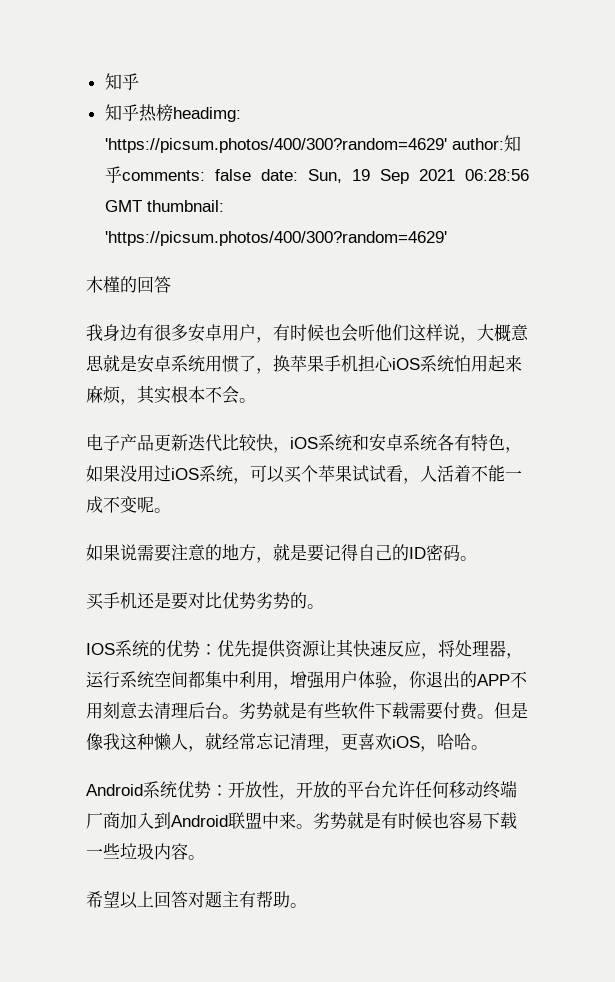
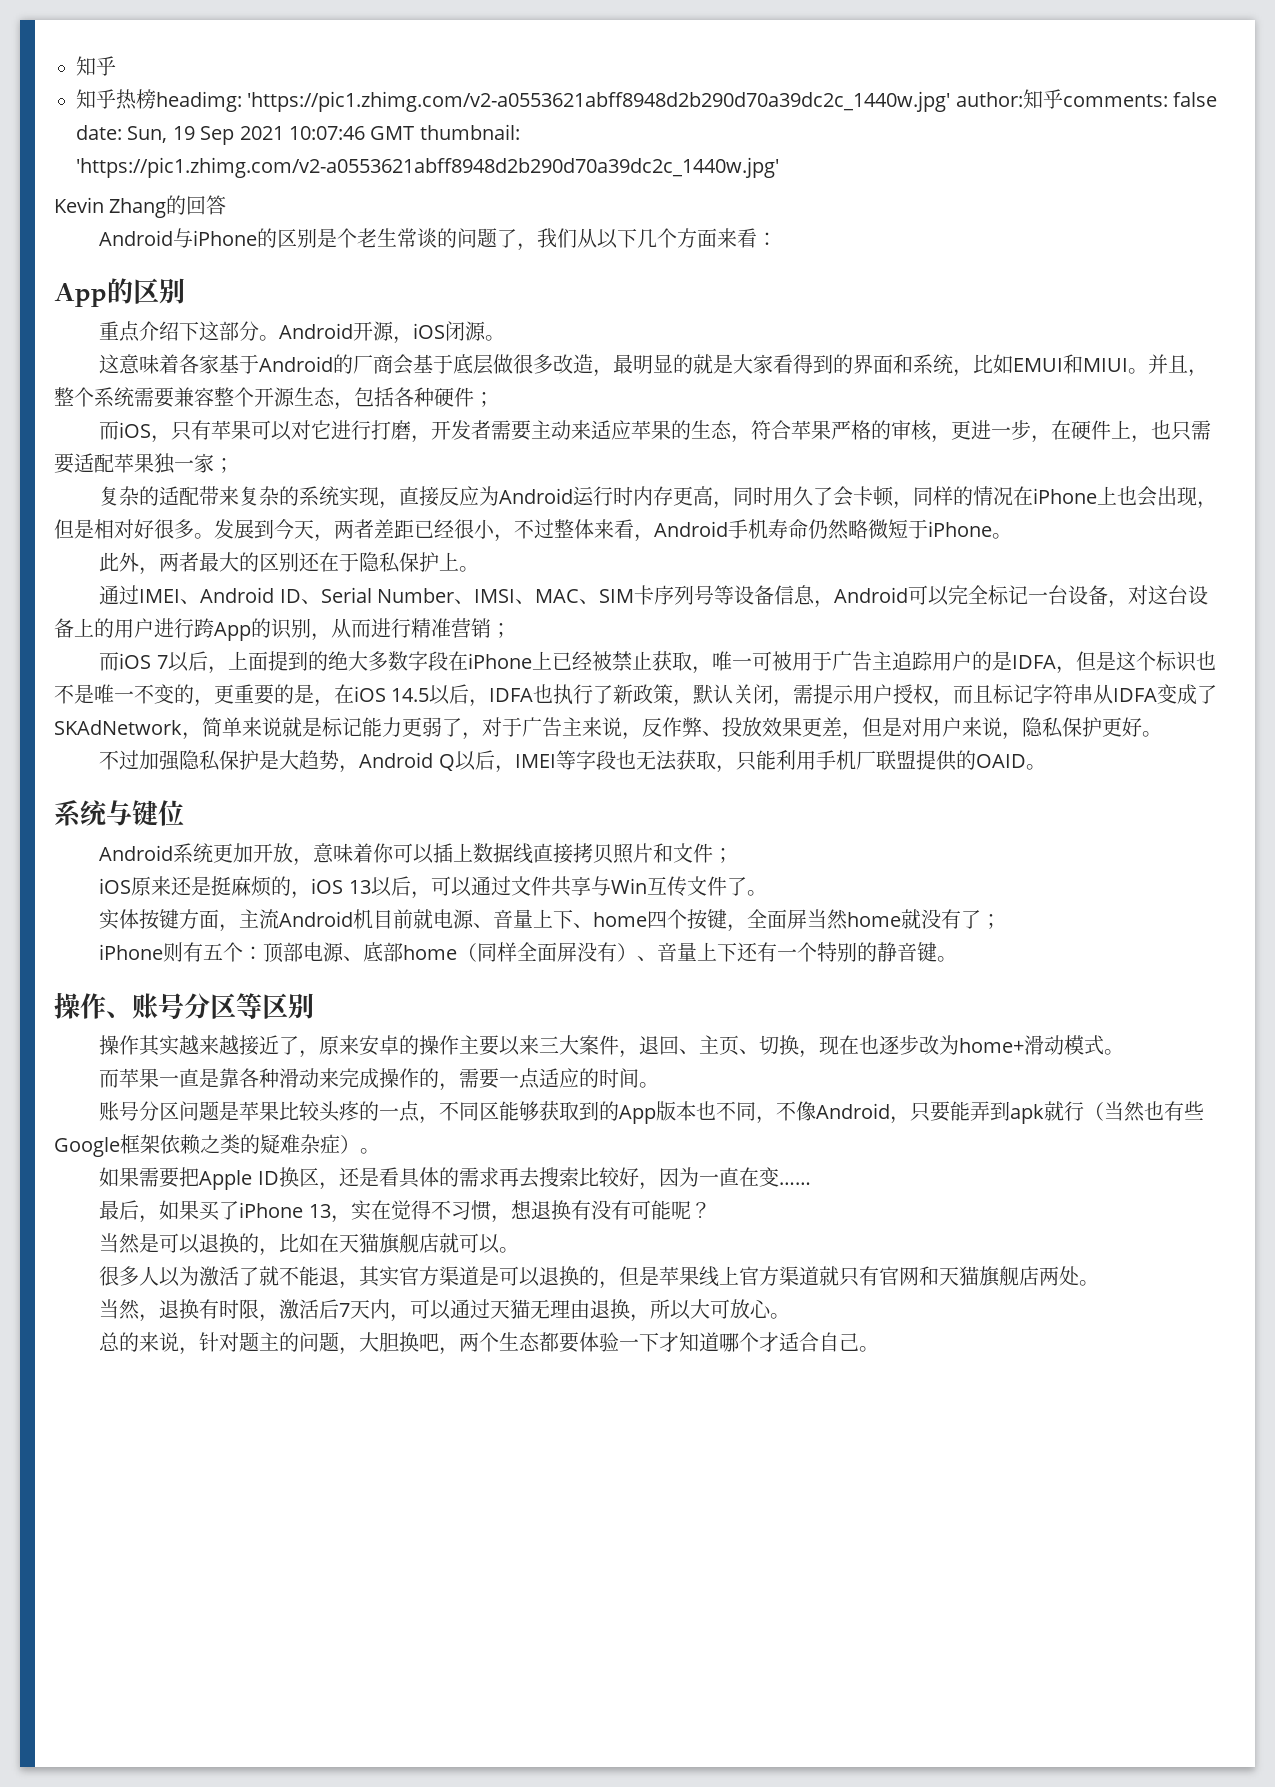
[104,138,447,153] 'https://picsum.photos/400/300?random=4629' -> [247,91,951,112] 'https://pic1.zhimg.com/v2-a0553621abff8948d2b290d70a39dc2c_1440w.jpg'
[465,169,529,181] 06:28:56 -> [289,126,365,140] 10:07:46
[104,231,447,246] [86,276,120,293] 'https://picsum.photos/400/300?random=4629' // 木槿 -> [76,157,779,178] [54,197,167,218] 'https://pic1.zhimg.com/v2-a0553621abff8948d2b290d70a39dc2c_1440w.jpg' // Kevin Zhang
[86,324,529,343] [86,354,522,374] [86,385,256,405] [86,434,522,453] [86,465,522,484] [86,496,171,513] [86,543,477,563] [86,592,324,610] [86,639,523,659] [86,671,527,690] [86,701,528,720] [86,732,488,752] [86,780,517,800] [86,811,517,829] [86,843,205,860] [86,890,290,909] 我身边有很多安卓用户，有时候也会听他们这样说，大概意思就是安卓系统用惯了，换苹果手机担心iOS系统怕用起来麻烦，其实根本不会。 // 电子产品更新迭代比较快，iOS系统和安卓系统各有特色，如果没用过iOS系统，可以买个苹果试试看，人活着不能一成不变呢。 // 如果说需要注意的地方，就是要记得自己的ID密码。 // 买手机还是要对比优势劣势的。 // IOS系统的优势：优先提供资源让其快速反应，将处理器，运行系统空间都集中利用，增强用户体验，你退出的APP不用刻意去清理后台。劣势就是有些软件下载需要付费。但是像我这种懒人，就经常忘记清理，更喜欢iOS，哈哈。 // Android系统优势：开放性，开放的平台允许任何移动终端厂商加入到Android联盟中来。劣势就是有时候也容易下载一些垃圾内容。 // 希望以上回答对题主有帮助 -> [99,228,778,251] [54,278,185,307] [99,321,506,344] [99,354,1209,377] [54,387,494,410] [99,420,1212,443] [54,453,234,474] [99,486,1218,509] [54,519,1012,542] [99,552,480,575] [99,585,1209,608] [54,618,511,641] [99,651,1216,674] [54,684,1218,707] [54,717,1162,740] [99,750,1046,773] [54,800,184,827] [99,843,734,866] [99,876,767,899] [99,909,1002,932] [99,942,958,963] [54,992,314,1019] [99,1035,1125,1058] [99,1068,660,1091] [99,1101,1205,1124] [54,1134,380,1157] [99,1167,811,1190] [99,1200,711,1223] [99,1233,520,1256] [99,1266,1100,1289] [99,1299,791,1322] [99,1332,860,1355] Android与iPhone的区别是个老生常谈的问题了，我们从以下几个方面来看： // App的区别 // 重点介绍下这部分。Android开源，iOS闭源。 // 这意味着各家基于Android的厂商会基于底层做很多改造，最明显的就是大家看得到的界面和系统，比如EMUI和MIUI。并且，整个系统需要兼容整个开源生态，包括各种硬件； // 而iOS，只有苹果可以对它进行打磨，开发者需要主动来适应苹果的生态，符合苹果严格的审核，更进一步，在硬件上，也只需要适配苹果独一家； // 复杂的适配带来复杂的系统实现，直接反应为Android运行时内存更高，同时用久了会卡顿，同样的情况在iPhone上也会出现，但是相对好很多。发展到今天，两者差距已经很小，不过整体来看，Android手机寿命仍然略微短于iPhone。 // 此外，两者最大的区别还在于隐私保护上。 // 通过IMEI、Android ID、Serial Number、IMSI、MAC、SIM卡序列号等设备信息，Android可以完全标记一台设备，对这台设备上的用户进行跨App的识别，从而进行精准营销； // 而iOS 7以后，上面提到的绝大多数字段在iPhone上已经被禁止获取，唯一可被用于广告主追踪用户的是IDFA，但是这个标识也不是唯一不变的，更重要的是，在iOS 14.5以后，IDFA也执行了新政策，默认关闭，需提示用户授权，而且标记字符串从IDFA变成了SKAdNetwork，简单来说就是标记能力更弱了，对于广告主来说，反作弊、投放效果更差，但是对用户来说，隐私保护更好。 // 不过加强隐私保护是大趋势，Android Q以后，IMEI等字段也无法获取，只能利用手机厂联盟提供的OAID。 // 系统与键位 // Android系统更加开放，意味着你可以插上数据线直接拷贝照片和文件； // iOS原来还是挺麻烦的，iOS 13以后，可以通过文件共享与Win互传文件了。 // 实体按键方面，主流Android机目前就电源、音量上下、home四个按键，全面屏当然home就没有了； // iPhone则有五个：顶部电源、底部home（同样全面屏没有）、音量上下还有一个特别的静音键。 // 操作、账号分区等区别 // 操作其实越来越接近了，原来安卓的操作主要以来三大案件，退回、主页、切换，现在也逐步改为home+滑动模式。 // 而苹果一直是靠各种滑动来完成操作的，需要一点适应的时间。 // 账号分区问题是苹果比较头疼的一点，不同区能够获取到的App版本也不同，不像Android，只要能弄到apk就行（当然也有些Google框架依赖之类的疑难杂症）。 // 如果需要把Apple ID换区，还是看具体的需求再去搜索比较好，因为一直在变…… // 最后，如果买了iPhone 13，实在觉得不习惯，想退换有没有可能呢？ // 当然是可以退换的，比如在天猫旗舰店就可以。 // 很多人以为激活了就不能退，其实官方渠道是可以退换的，但是苹果线上官方渠道就只有官网和天猫旗舰店两处。 // 当然，退换有时限，激活后7天内，可以通过天猫无理由退换，所以大可放心。 // 总的来说，针对题主的问题，大胆换吧，两个生态都要体验一下才知道哪个才适合自己

